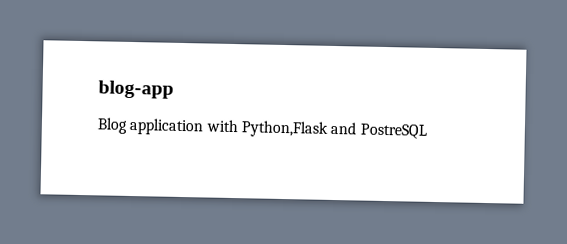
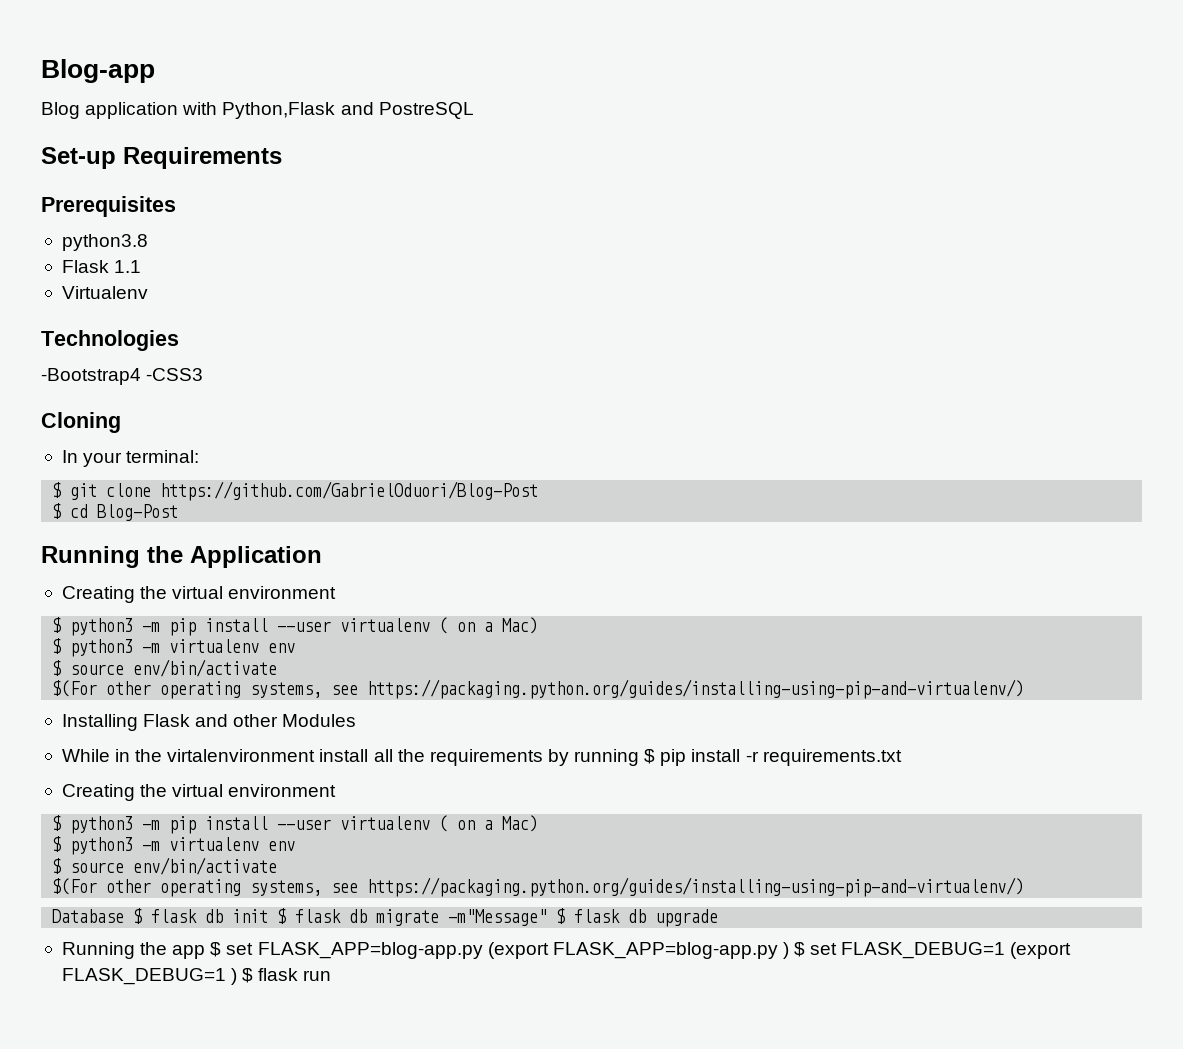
[98,80,174,99] blog-app -> [41,59,155,83] Blog-app
(427, 131) none -> [41,147,282,169] [41,196,176,217] [61,234,148,251] [61,260,142,273] [61,286,148,299] [41,330,179,351] [41,368,204,385] [41,412,121,433] [61,450,200,467] [52,481,539,501] [52,503,179,521] [41,546,322,568] [61,586,337,603] [52,617,539,636] [52,638,296,657] [52,659,278,677] [52,679,1025,699] [61,714,357,731] [61,749,902,766] [61,784,337,801] [52,815,539,834] [52,836,296,855] [52,857,278,875] [52,877,1025,897] [52,908,719,927] [61,942,1072,959] [61,968,332,985] // Set-up Requirements // Prerequisites // python3.8 // Flask 1.1 // Virtualenv // Technologies // -Bootstrap4 -CSS3 // Cloning // In your terminal: // $ git clone https://github.com/GabrielOduori/Blog-Post // $ cd Blog-Post // Running the Application // Creating the virtual environment // $ python3 -m pip install --user virtualenv ( on a Mac) // $ python3 -m virtualenv env // $ source env/bin/activate // $(For other operating systems, see https://packaging.python.org/guides/installing-using-pip-and-virtualenv/) // Installing Flask and other Modules // While in the virtalenvironment install all the requirements by running $ pip install -r requirements.txt // Creating the virtual environment // $ python3 -m pip install --user virtualenv ( on a Mac) // $ python3 -m virtualenv env // $ source env/bin/activate // $(For other operating systems, see https://packaging.python.org/guides/installing-using-pip-and-virtualenv/) // Database $ flask db init $ flask db migrate -m"Message" $ flask db upgrade // Running the app $ set FLASK_APP=blog-app.py (export FLASK_APP=blog-app.py ) $ set FLASK_DEBUG=1 (export FLASK_DEBUG=1 ) $ flask run

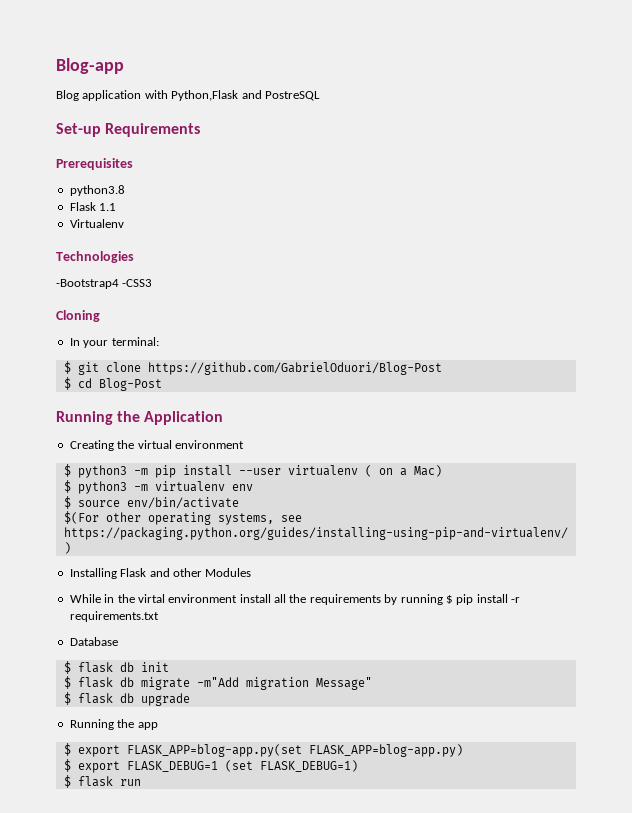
[167,749,316,762] virtalenvironment -> [137,594,238,603] virtal environment
[61,784,337,801] [52,815,539,834] [52,836,296,855] [52,857,278,875] [52,877,1025,897] [52,909,125,923] Creating the virtual environment // $ python3 -m pip install --user virtualenv ( on a Mac) // $ python3 -m virtualenv env // $ source env/bin/activate // $(For other operating systems, see https://packaging.python.org/guides/installing-using-pip-and-virtualenv/) // Database -> [69,637,118,646] Database //
(269, 916) none -> (169, 667) //
[448,909,548,926] -m"Message" -> [196,677,372,690] -m"Add migration Message" //
[210,942,1072,959] [61,968,238,985] $ set FLASK_APP=blog-app.py (export FLASK_APP=blog-app.py ) $ set FLASK_DEBUG=1 (export FLASK_DEBUG=1 ) -> [63,743,463,757] [63,759,358,773] // $ export FLASK_APP=blog-app.py(set FLASK_APP=blog-app.py) // $ export FLASK_DEBUG=1 (set FLASK_DEBUG=1) //

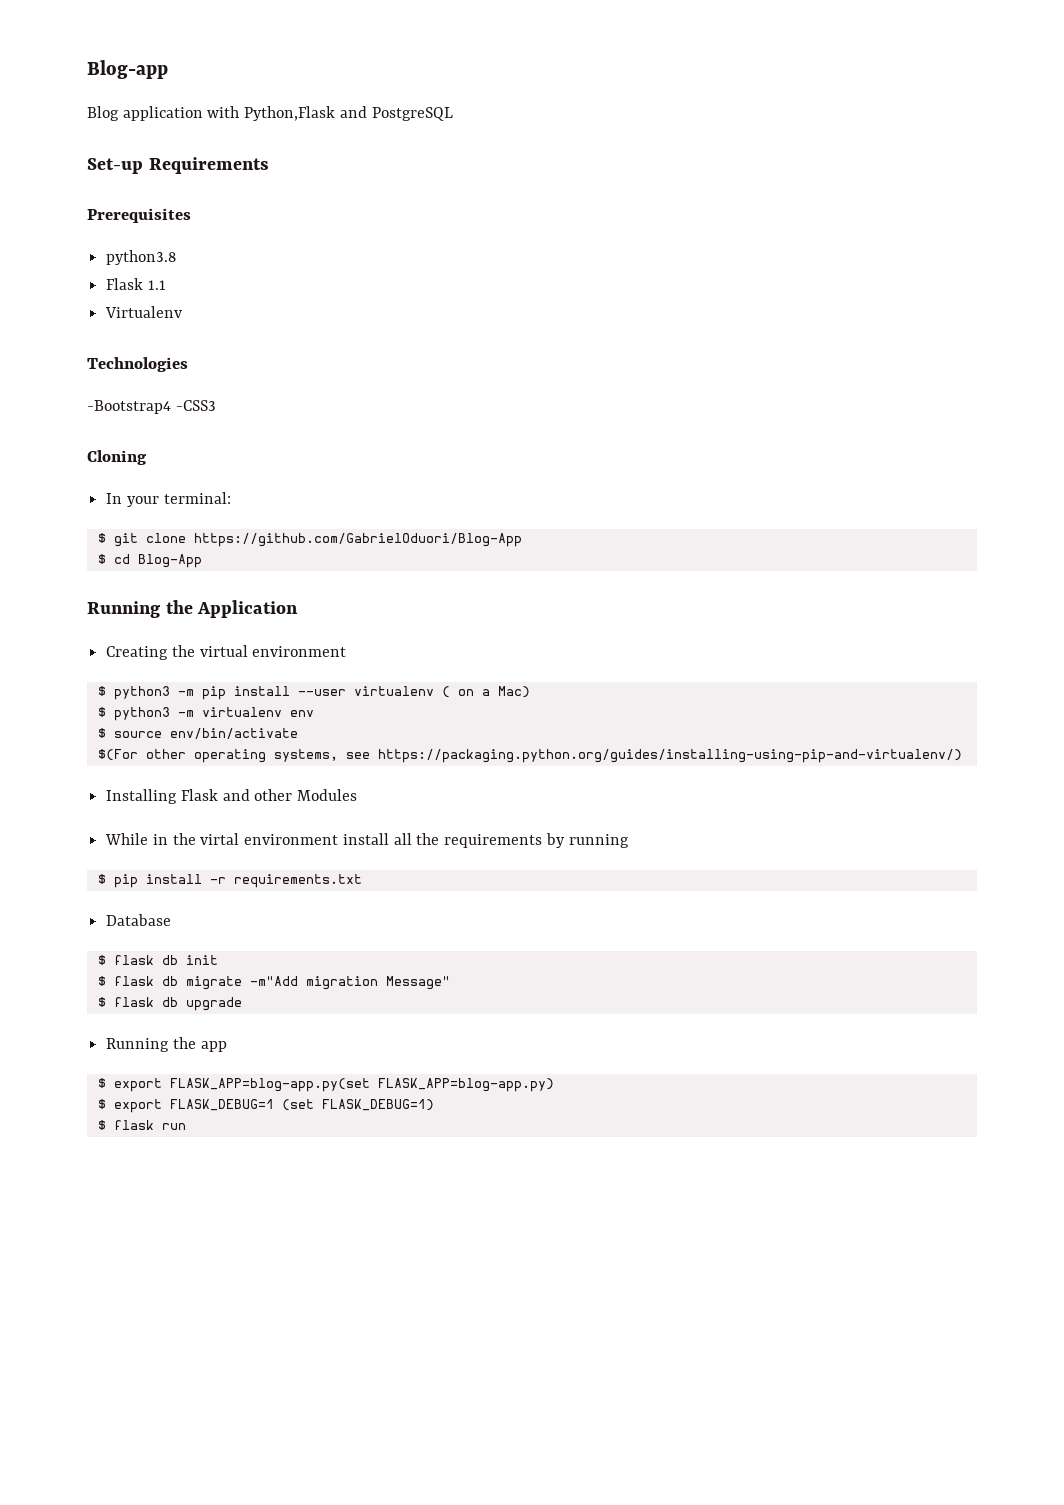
[264,91,320,101] PostreSQL -> [371,107,453,121] PostgreSQL
[147,362,442,375] https://github.com/GabrielOduori/Blog-Post -> [193,533,522,547] https://github.com/GabrielOduori/Blog-App
[98,378,162,391] Blog-Post -> [137,554,202,568] Blog-App
(443, 599) none -> (629, 841) //

